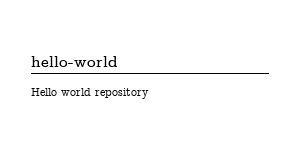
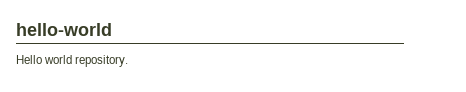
[95,88,149,99] repository -> [75,55,129,67] repository.

